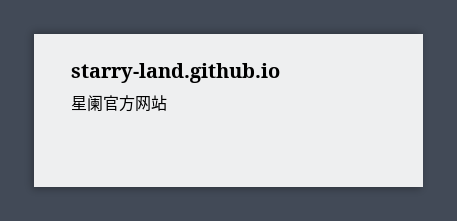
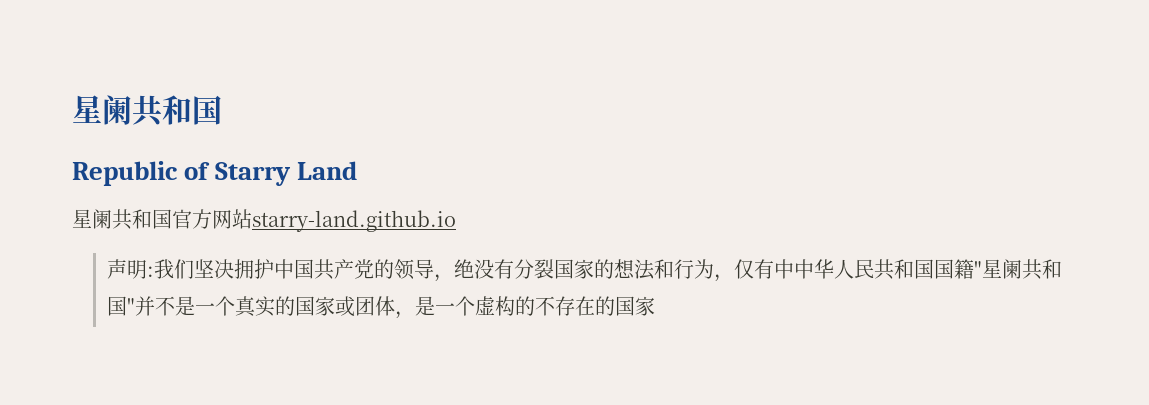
[71,63,280,83] [71,95,103,112] starry-land.github.io // 星阑 -> [72,95,222,127] [72,161,357,186] [72,209,172,230] 星阑共和国 // Republic of Starry Land // 星阑共和国
(167, 103) none -> [252,210,456,232] [107,259,1063,282] [107,296,656,319] starry-land.github.io // 声明:我们坚决拥护中国共产党的领导，绝没有分裂国家的想法和行为，仅有中中华人民共和国国籍"星阑共和国"并不是一个真实的国家或团体，是一个虚构的不存在的国家

